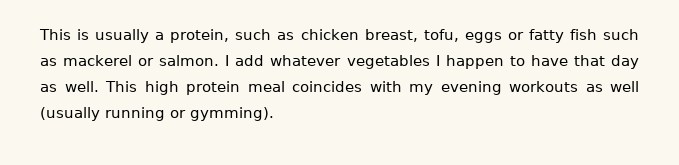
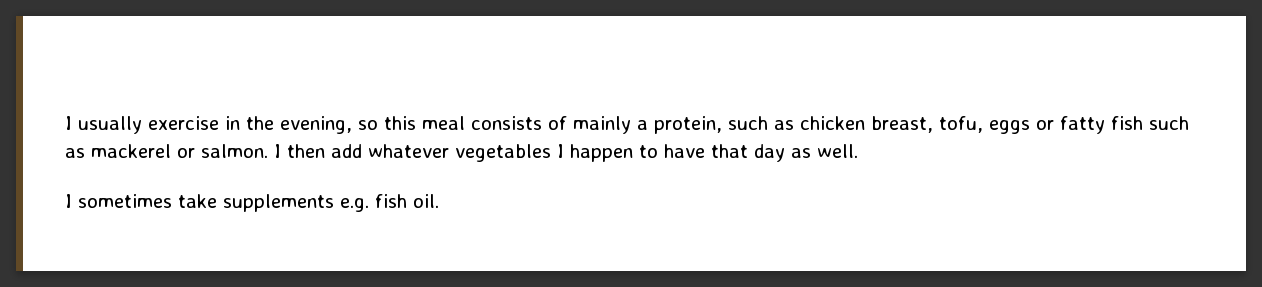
[39,29,150,43] This is usually -> [65,116,631,134] I usually exercise in the evening, so this meal consists of mainly
(230, 60) none -> [287,144,325,158] then
[105,81,639,95] [40,107,274,121] This high protein meal coincides with my evening workouts as well (usually running or gymming). -> [65,194,439,212] // I sometimes take supplements e.g. fish oil.

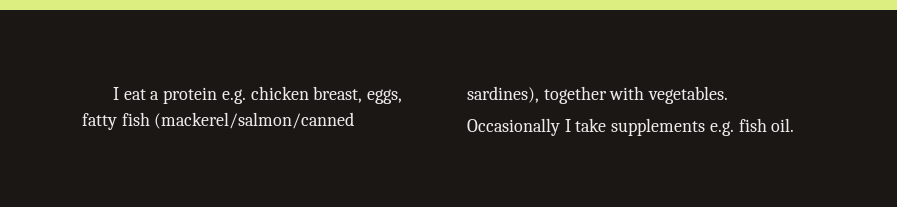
[65,116,1189,134] [65,144,858,162] [65,194,172,208] I usually exercise in the evening, so this meal consists of mainly a protein, such as chicken breast, tofu, eggs or fatty fish such as mackerel or salmon. I then add whatever vegetables I happen to have that day as well. // I sometimes -> [112,86,402,104] [82,112,355,130] [467,86,729,104] [467,118,571,136] I eat a protein e.g. chicken breast, eggs, fatty fish (mackerel/salmon/canned sardines), together with vegetables. // Occasionally I

